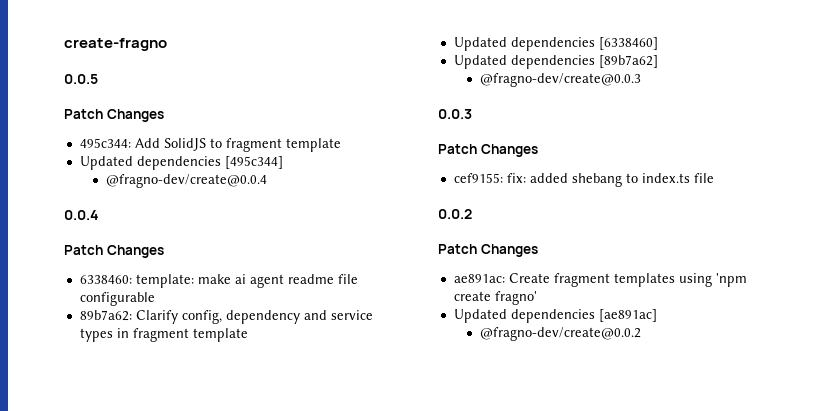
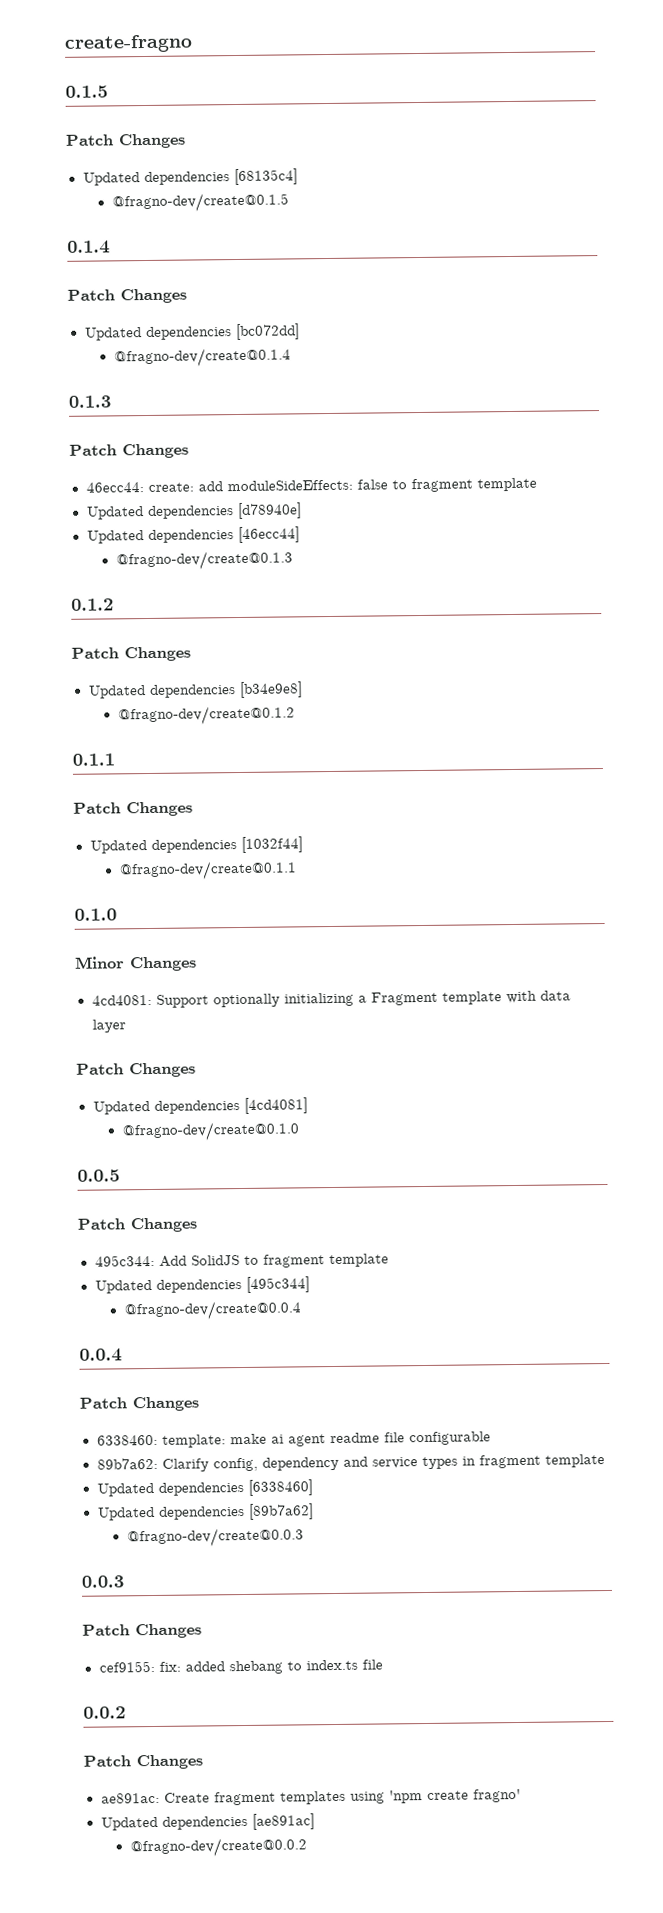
(167, 44) none -> [65,85,108,98] [65,133,186,149] [82,168,298,186] [111,192,289,213] [67,240,110,254] [67,288,187,304] [84,323,300,341] [113,347,291,368] [68,395,111,408] [69,443,189,459] [85,477,537,493] [86,502,302,520] [86,526,300,544] [115,550,293,571] [71,598,114,611] [71,646,191,662] [88,681,303,699] [117,705,295,726] [72,753,115,766] [73,801,193,817] [89,836,303,854] [118,860,297,881] [74,908,117,921] [74,956,197,972] [91,990,571,1008] [91,1019,126,1033] [76,1062,196,1078] [92,1097,308,1115] [121,1121,300,1142] // 0.1.5 // Patch Changes // Updated dependencies [68135c4] // @fragno-dev/create@0.1.5 // 0.1.4 // Patch Changes // Updated dependencies [bc072dd] // @fragno-dev/create@0.1.4 // 0.1.3 // Patch Changes // 46ecc44: create: add moduleSideEffects: false to fragment template // Updated dependencies [d78940e] // Updated dependencies [46ecc44] // @fragno-dev/create@0.1.3 // 0.1.2 // Patch Changes // Updated dependencies [b34e9e8] // @fragno-dev/create@0.1.2 // 0.1.1 // Patch Changes // Updated dependencies [1032f44] // @fragno-dev/create@0.1.1 // 0.1.0 // Minor Changes // 4cd4081: Support optionally initializing a Fragment template with data layer // Patch Changes // Updated dependencies [4cd4081] // @fragno-dev/create@0.1.0

